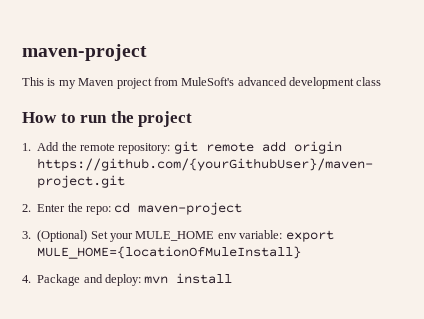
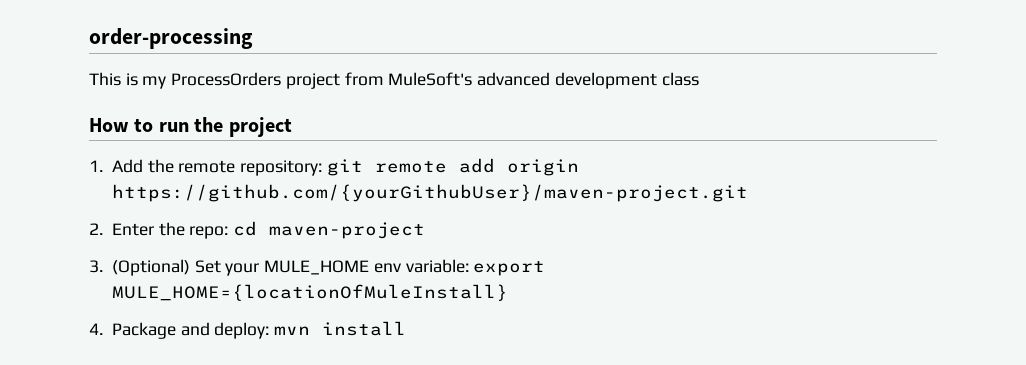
[22,44,147,61] maven-project -> [89,28,253,49] order-processing
[78,78,115,86] Maven -> [171,72,282,86] ProcessOrders

